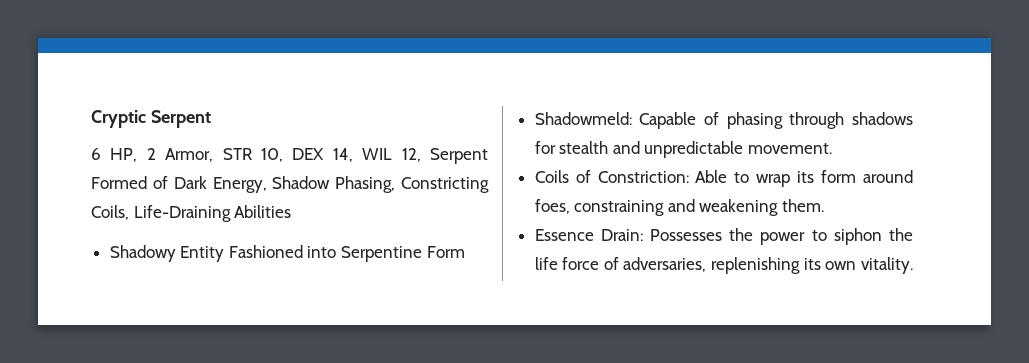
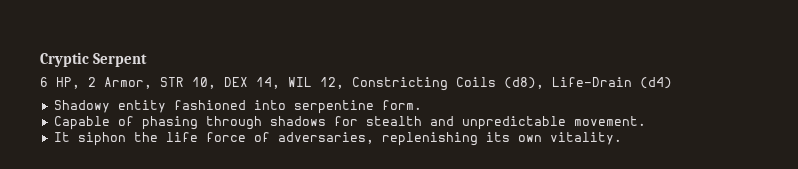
[430,148,489,164] [91,176,489,193] [91,205,292,222] [109,245,465,262] [534,112,632,125] Serpent Formed of Dark Energy, Shadow Phasing, Constricting Coils, Life-Draining Abilities // Shadowy Entity Fashioned into Serpentine Form // Shadowmeld: -> [352,77,672,91] [53,100,422,114] Constricting Coils (d8), Life-Drain (d4) // Shadowy entity fashioned into serpentine form. //
[534,170,913,187] [534,199,825,216] [534,228,827,245] Coils of Constriction: Able to wrap its form around foes, constraining and weakening them. // Essence Drain: Possesses the power to -> [53,132,70,142] It

